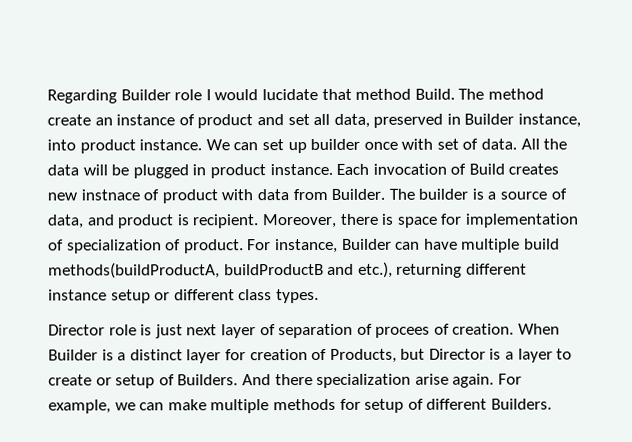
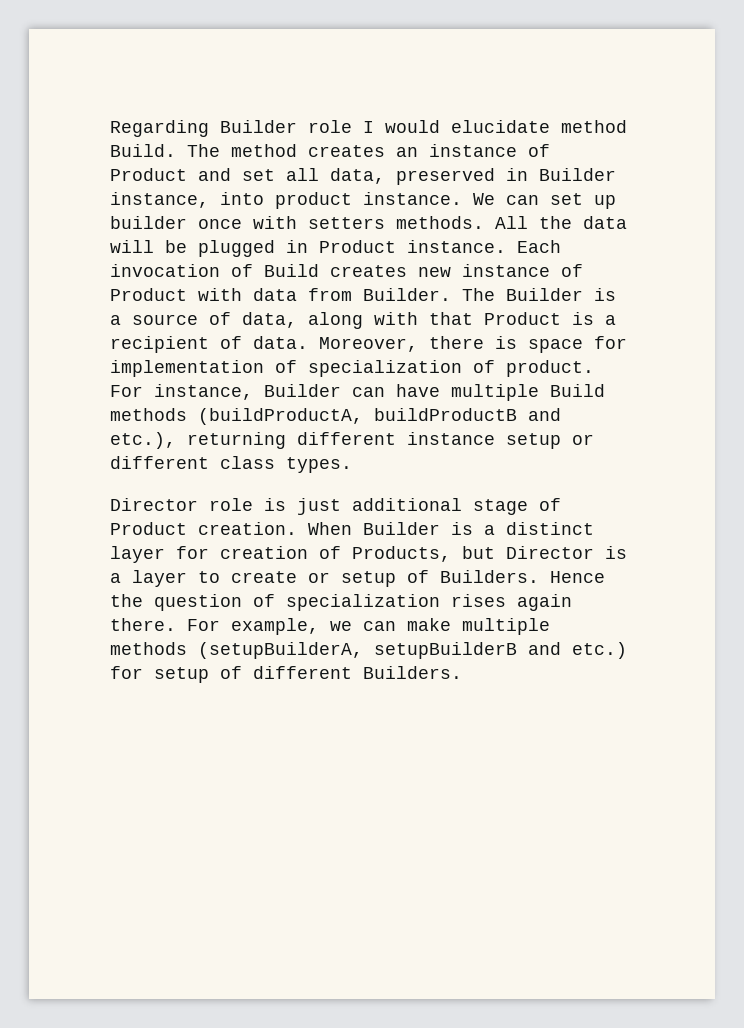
[261,88,352,101] lucidate that -> [451,120,550,133] elucidate
[47,114,91,126] create -> [308,145,385,157] creates
[197,114,254,129] product -> [110,168,187,181] Product
[436,138,518,150] set of data. -> [308,216,484,229] setters methods.
[209,164,266,179] product -> [319,240,396,253] Product
[80,189,218,204] instnace of product -> [462,264,583,277] [110,288,187,301] instance of Product
[418,188,469,200] builder -> [506,288,583,301] Builder
[86,214,260,229] and product is recipient. -> [308,312,616,329] [110,336,308,353] along with that Product is a recipient of data.
[523,238,560,250] [48,262,220,279] build methods(buildProductA, -> [550,384,605,397] [110,408,363,425] Build methods (buildProductA,
[186,323,450,339] next layer of separation of procees of -> [352,498,561,515] [110,522,187,535] additional stage of Product
[241,373,495,388] And there specialization arise again. -> [550,571,605,583] [110,594,572,611] [110,618,176,631] Hence the question of specialization rises again there.
(336, 404) none -> [198,642,627,659] (setupBuilderA, setupBuilderB and etc.)

